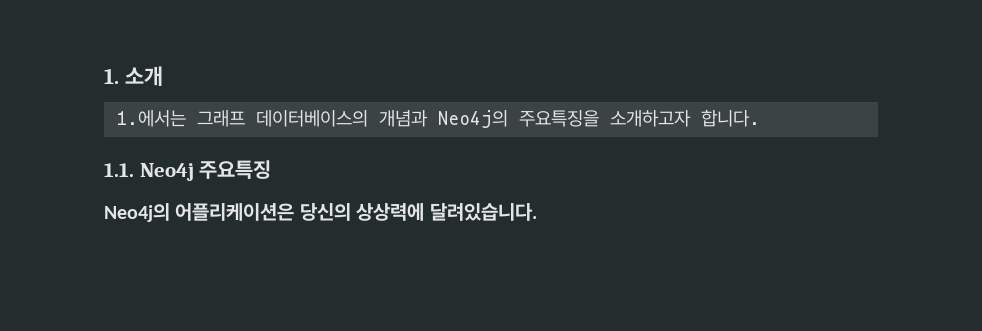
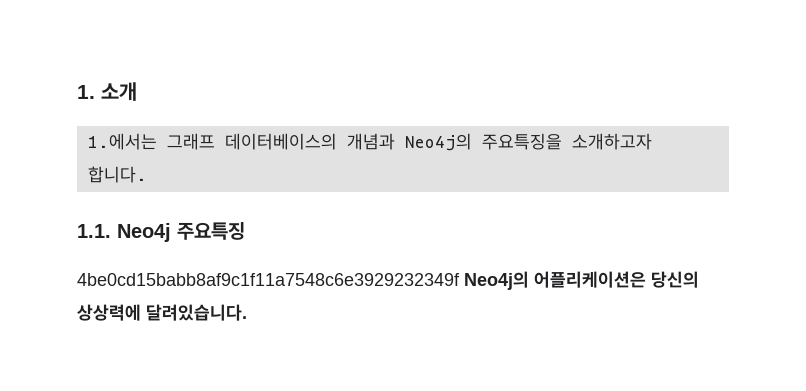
(272, 169) none -> [77,273,460,286] 4be0cd15babb8af9c1f11a7548c6e3929232349f

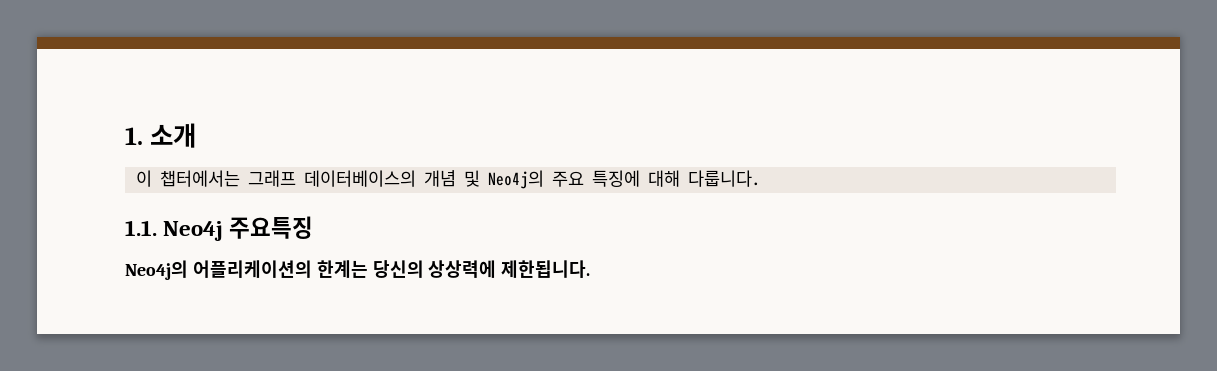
[87,133,652,151] [87,166,147,183] 1.에서는 그래프 데이터베이스의 개념과 Neo4j의 주요특징을 소개하고자 합니다. -> [135,170,760,189] 이 챕터에서는 그래프 데이터베이스의 개념 및 Neo4j의 주요 특징에 대해 다룹니다.
[77,271,646,290] 4be0cd15babb8af9c1f11a7548c6e3929232349f Neo4j의 어플리케이션은 -> [125,260,368,280] Neo4j의 어플리케이션의 한계는
[146,304,247,321] 달려있습니다. -> [501,260,591,278] 제한됩니다.

